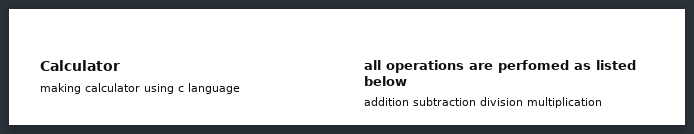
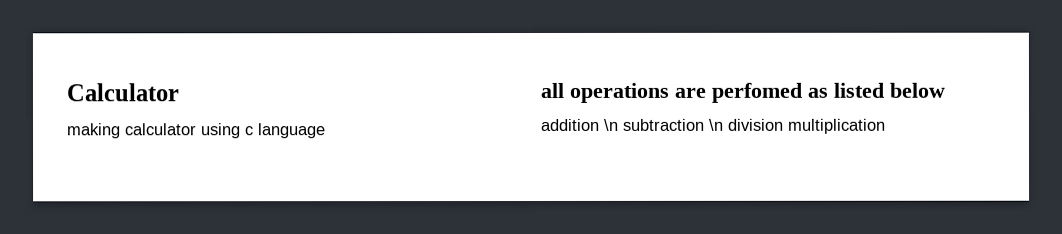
[413,97,476,106] subtraction -> [604,118,724,131] \n subtraction \n

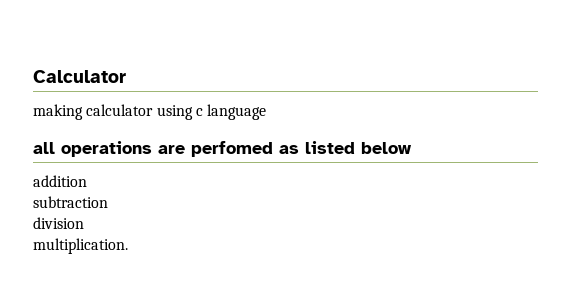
[604,118,619,131] \n -> (87, 181) //
[709,118,724,131] \n -> (108, 202) //
[788,118,886,134] multiplication -> [33,238,128,254] // multiplication.

